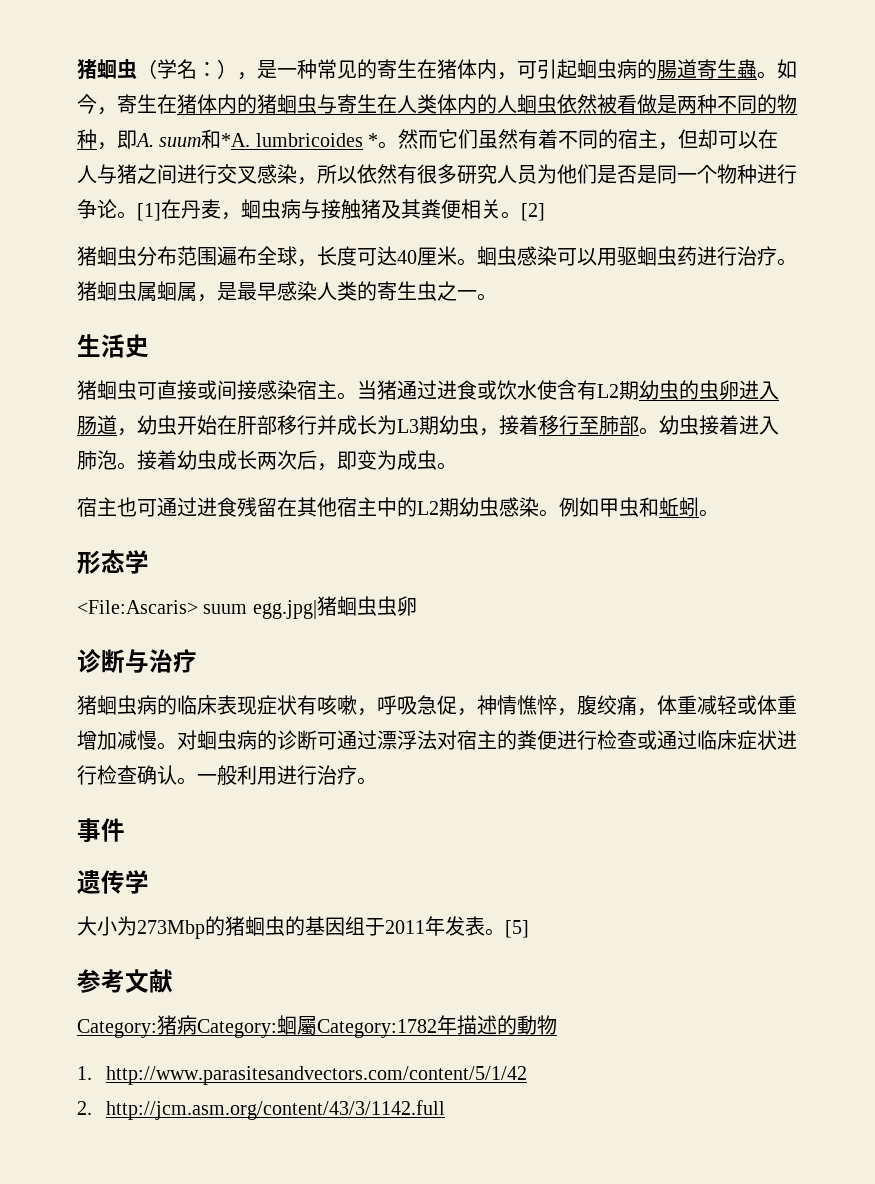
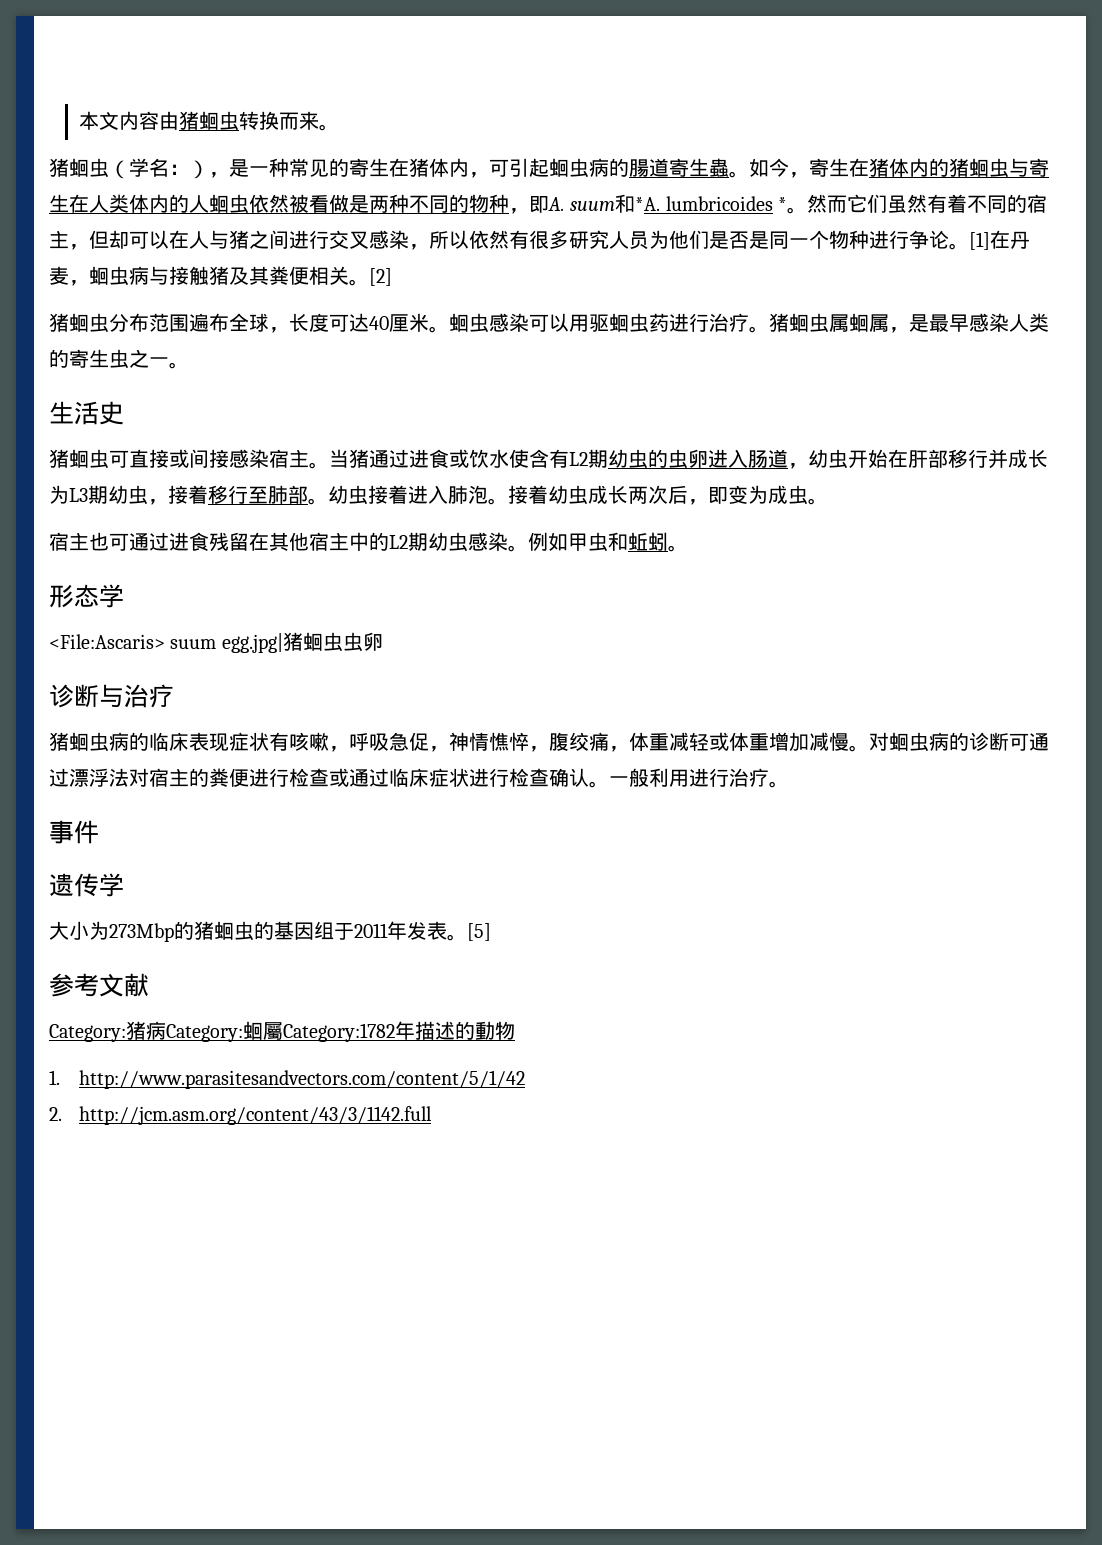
(77, 69) none -> [79,111,340,131] 本文内容由猪蛔虫转换而来。 //

